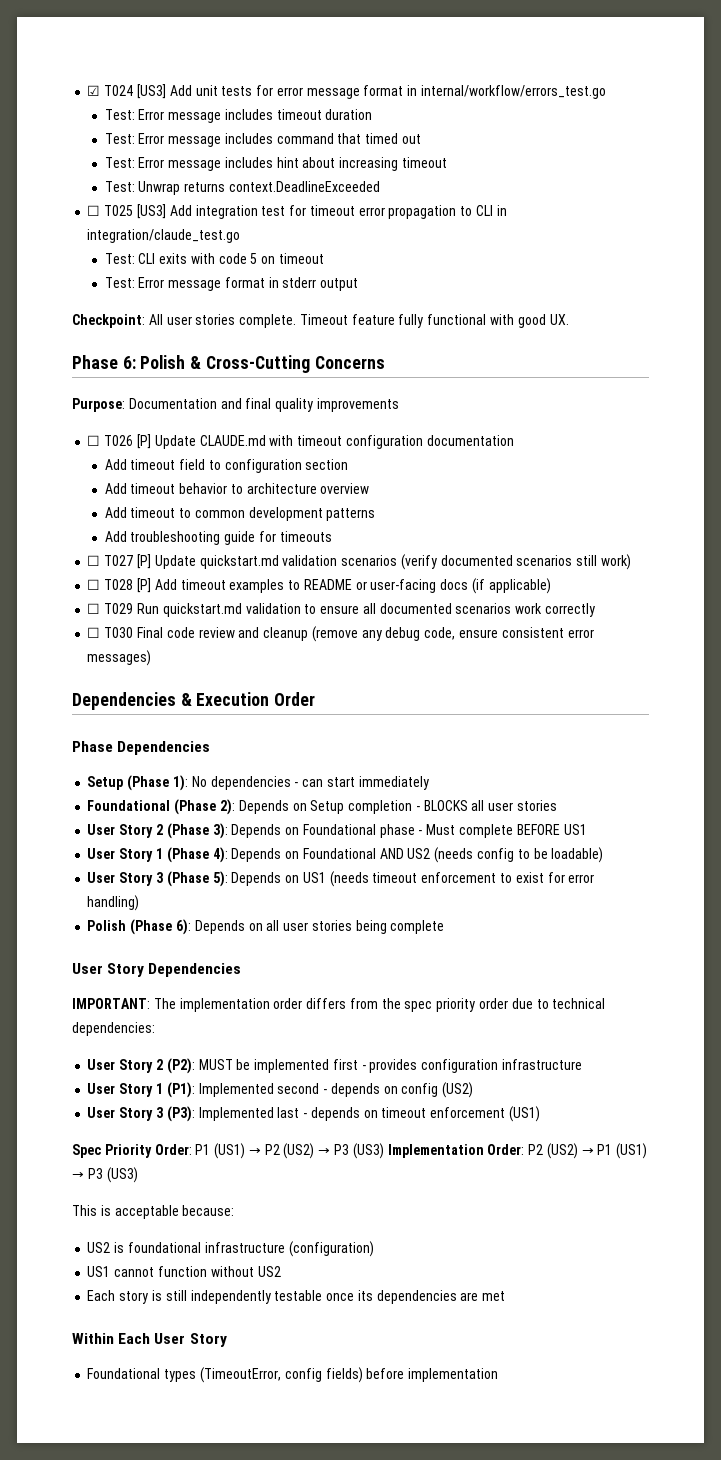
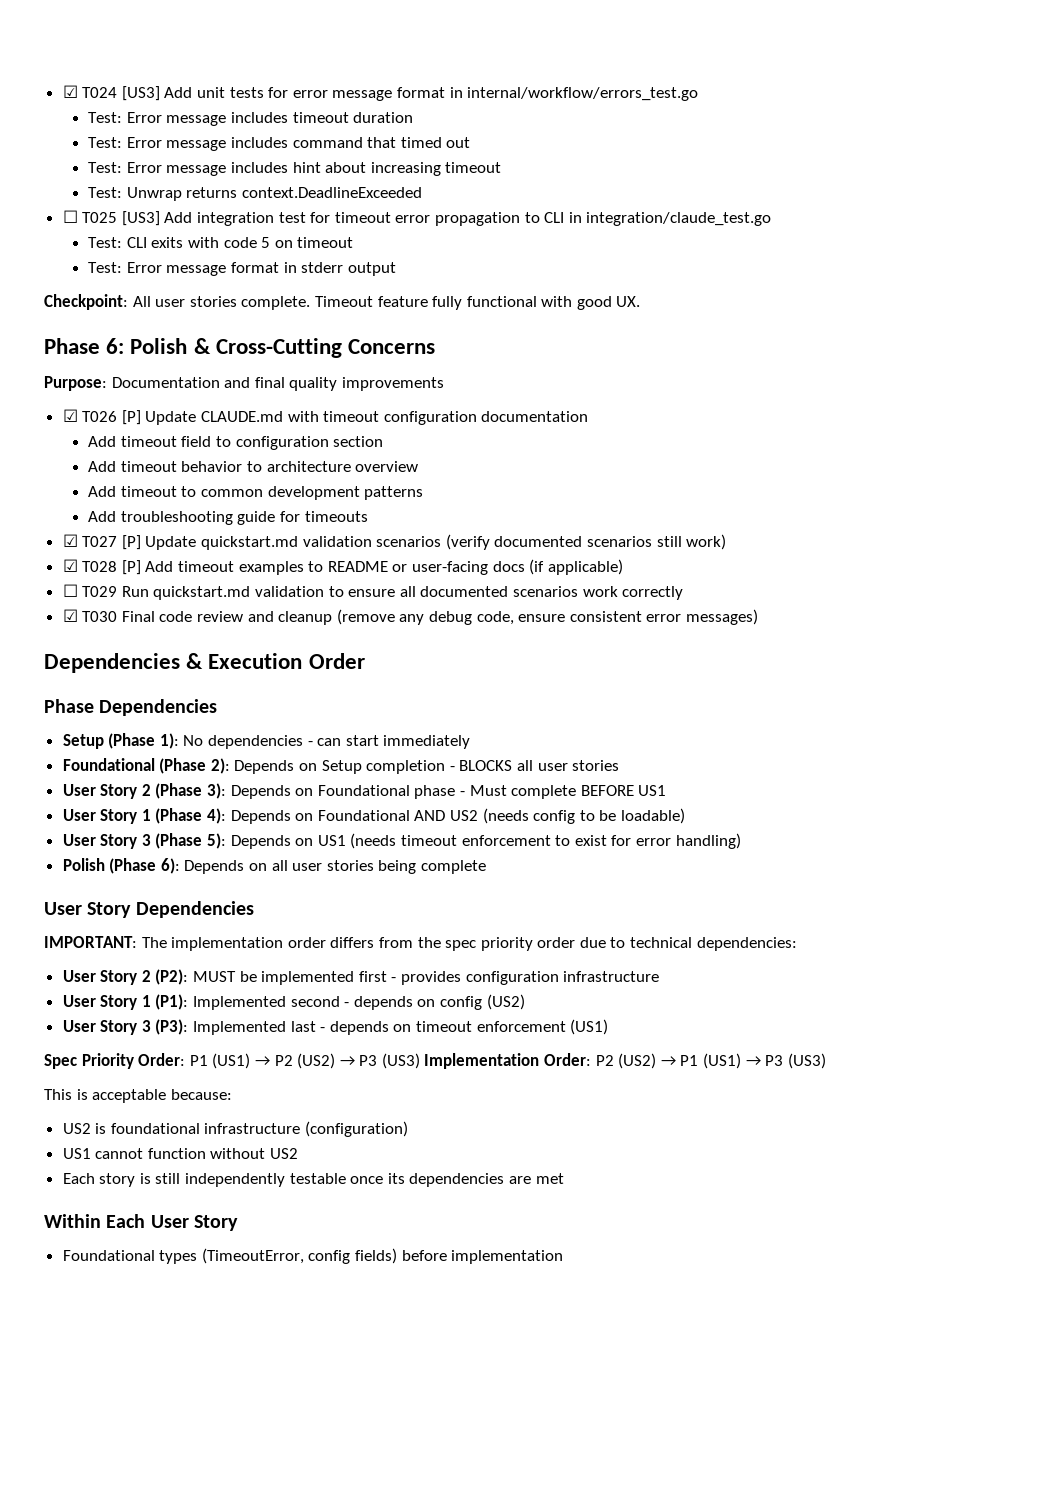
[87,435,101,446] ☐ -> [62,409,78,422] ☑
[87,555,101,566] ☐ -> [62,534,78,547] ☑
[87,579,101,590] ☐ -> [62,559,78,572] ☑
[87,627,101,638] ☐ -> [62,609,78,622] ☑

